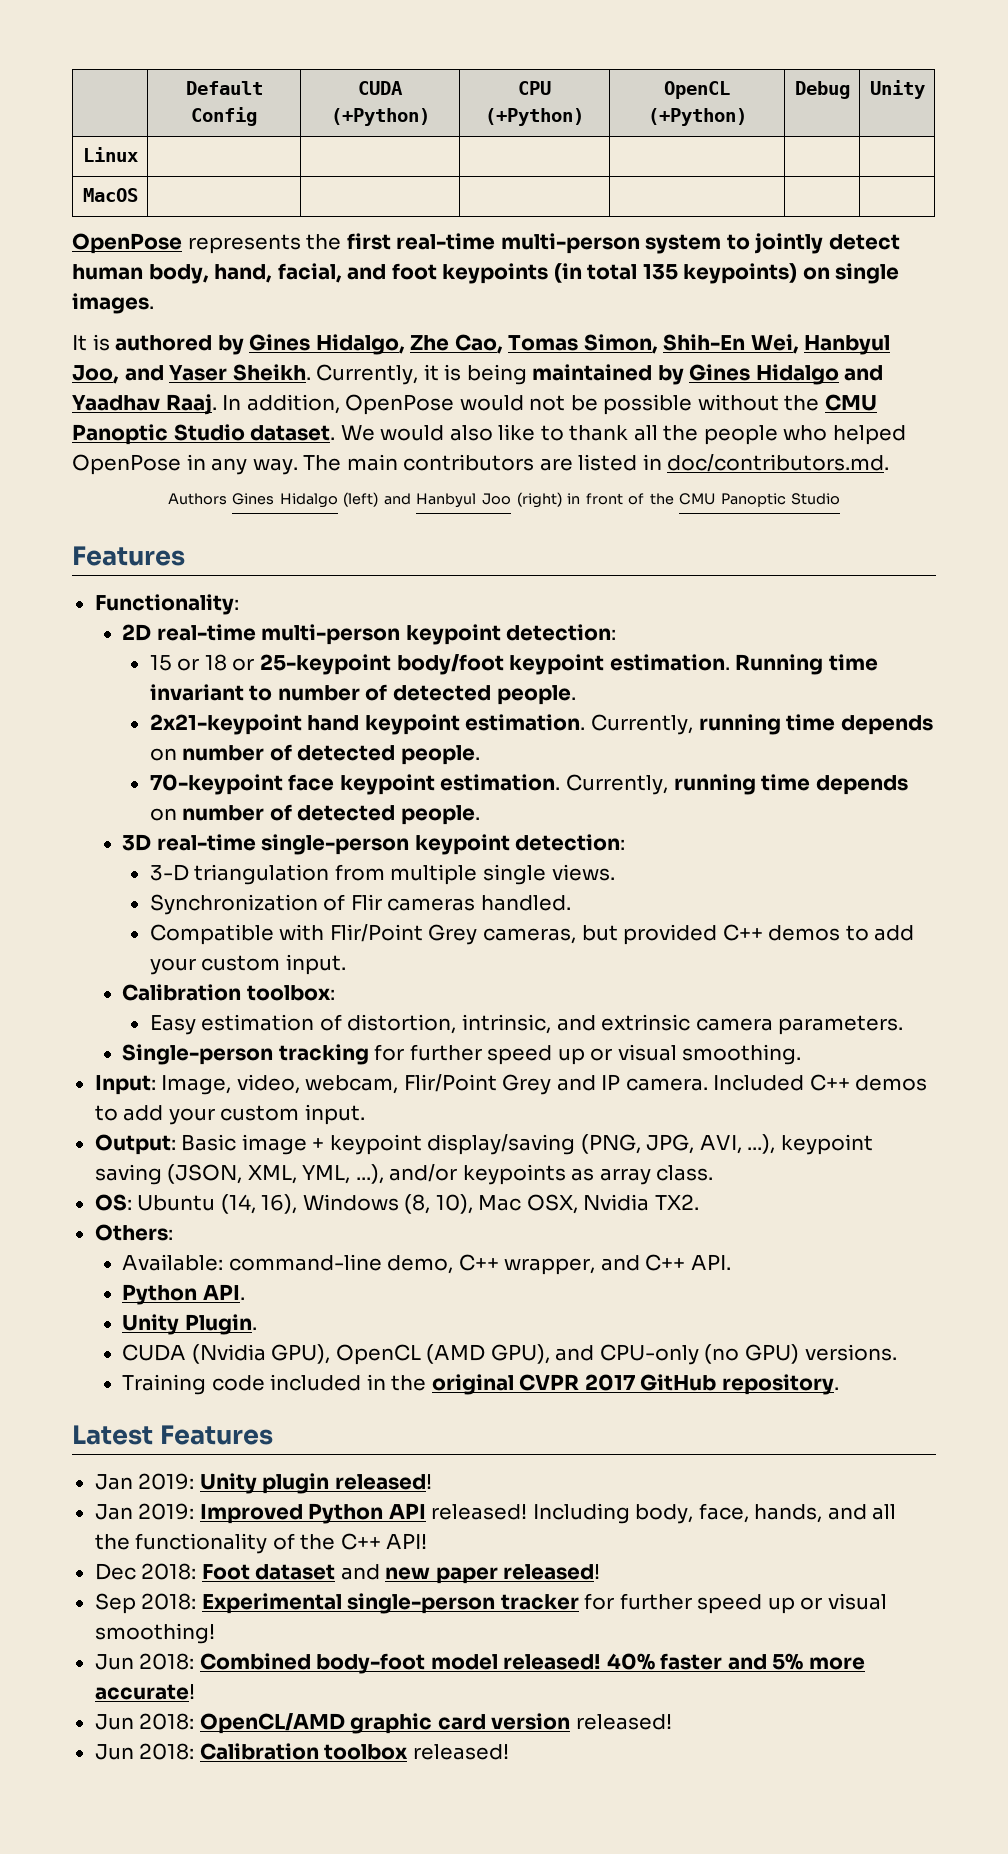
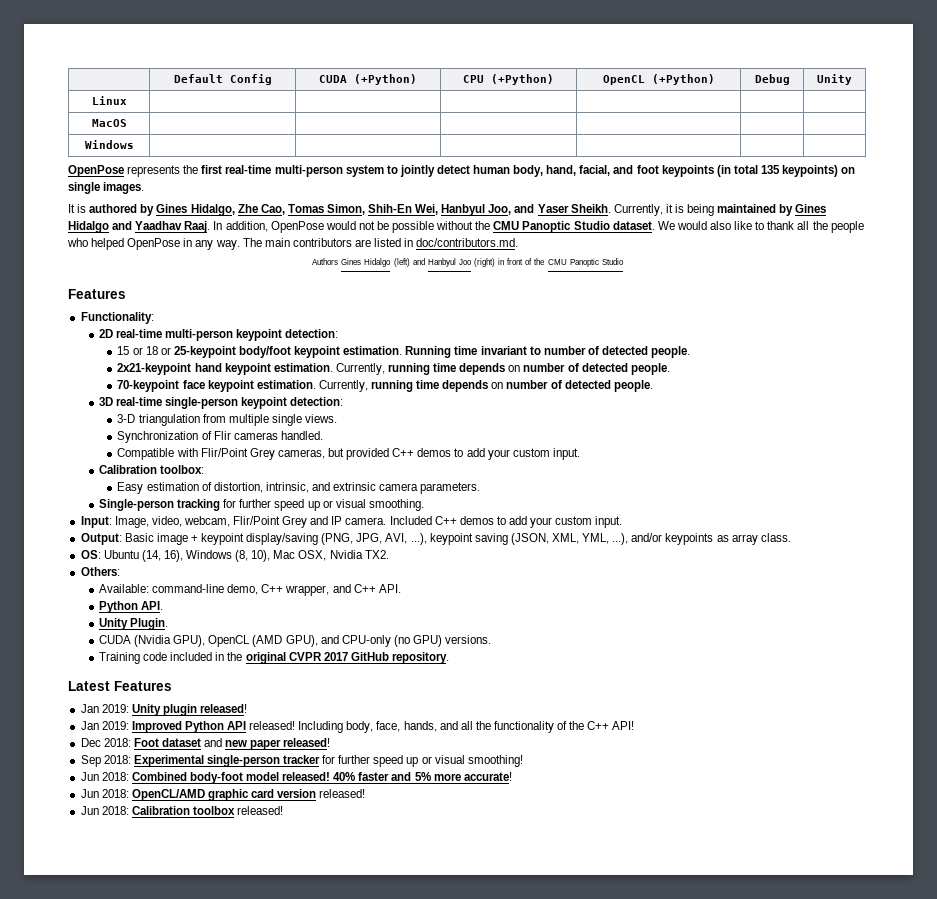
(138, 195) none -> [84,140,134,149] // Windows | | | | | |

